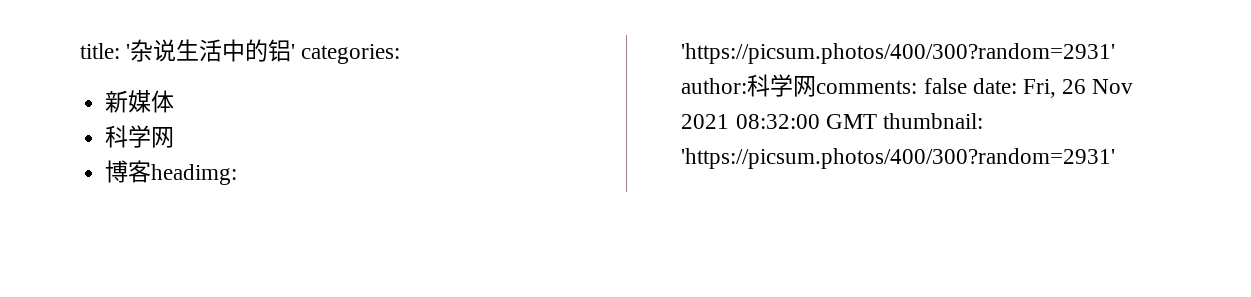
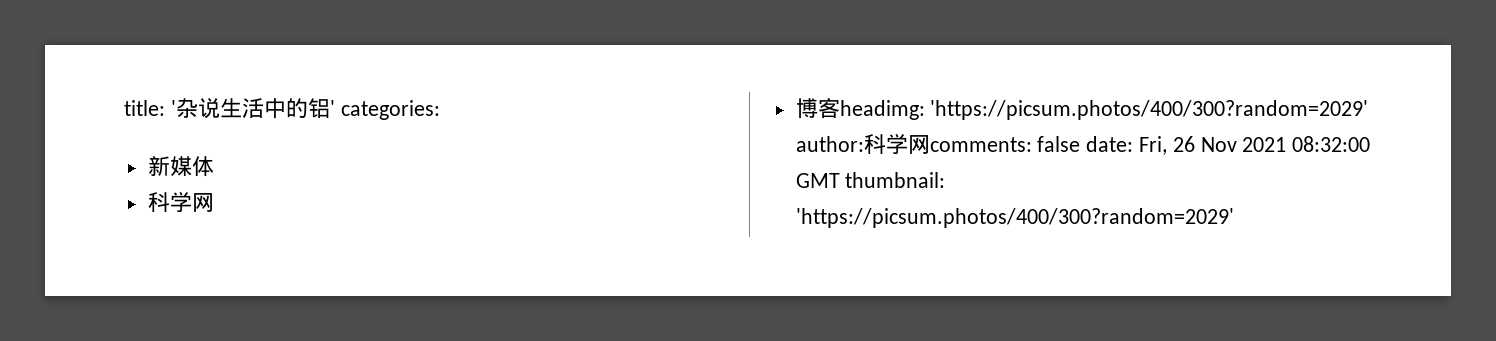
[681,43,1116,64] 'https://picsum.photos/400/300?random=2931' -> [930,100,1369,120] 'https://picsum.photos/400/300?random=2029'
[681,148,1116,169] 'https://picsum.photos/400/300?random=2931' -> [795,208,1234,228] 'https://picsum.photos/400/300?random=2029'

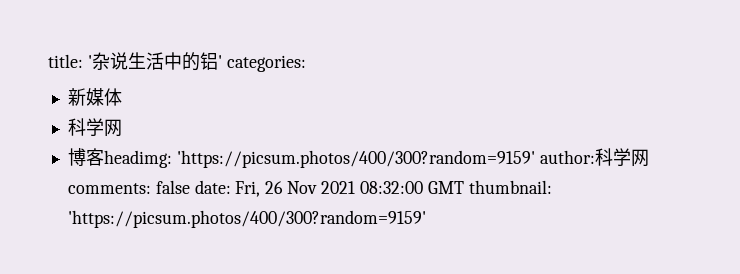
[930,100,1369,120] 'https://picsum.photos/400/300?random=2029' -> [176,150,535,168] 'https://picsum.photos/400/300?random=9159'
[795,208,1234,228] 'https://picsum.photos/400/300?random=2029' -> [67,210,426,228] 'https://picsum.photos/400/300?random=9159'

